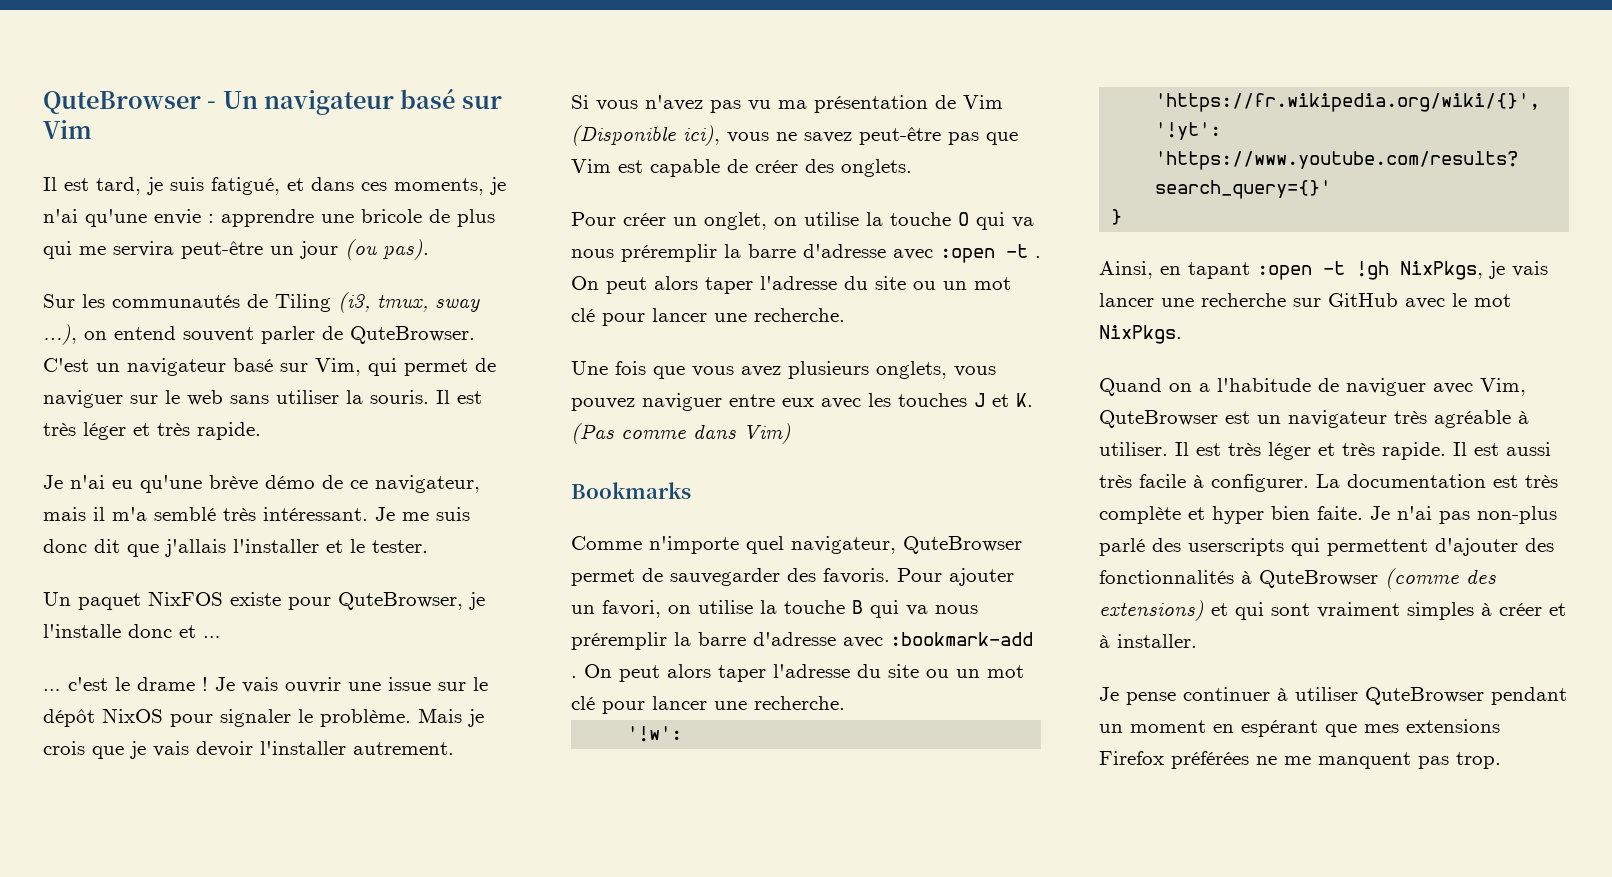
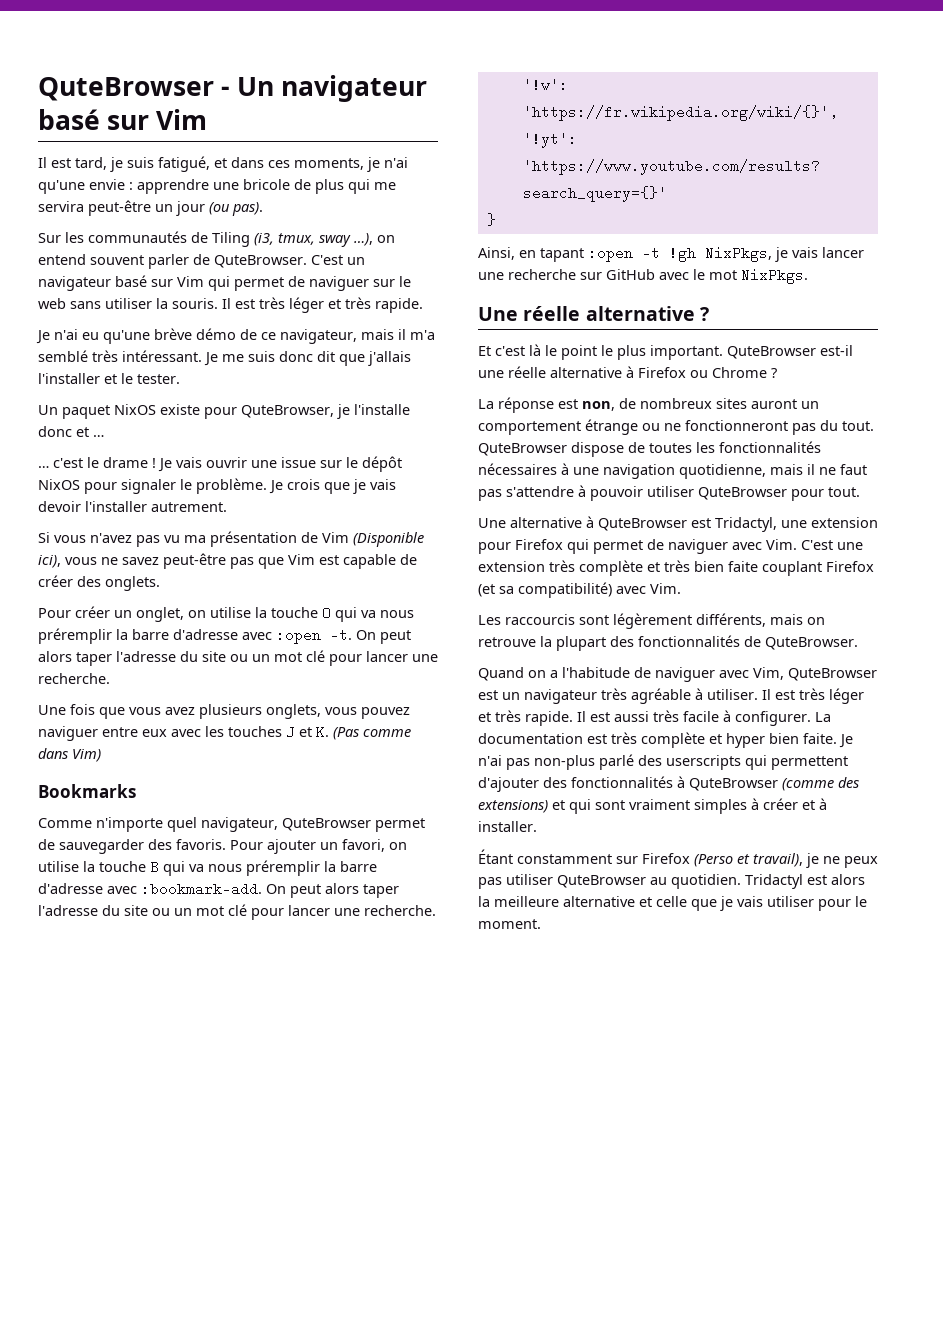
[315,358,361,376] Vim, -> [177,276,204,287] Vim
[148,591,223,606] NixFOS -> [114,404,156,415] NixOS
[418,708,484,727] Mais je -> [269,480,283,494] Je
[1006,244,1041,258] -t . -> [330,628,352,642] -t.
[890,632,1033,646] [571,676,577,678] :bookmark-add . -> [141,882,262,896] :bookmark-add.
(1182, 334) none -> [478,306,709,321] [478,344,853,360] [478,366,777,378] [478,397,819,413] [478,419,874,435] [478,441,821,457] [478,463,867,479] [478,485,860,501] [478,516,878,532] [478,539,863,554] [478,560,874,576] [478,582,681,598] [478,613,825,629] [478,635,858,651] // Une réelle alternative ? // Et c'est là le point le plus important. QuteBrowser est-il une réelle alternative à Firefox ou Chrome ? // La réponse est non, de nombreux sites auront un comportement étrange ou ne fonctionneront pas du tout. QuteBrowser dispose de toutes les fonctionnalités nécessaires à une navigation quotidienne, mais il ne faut pas s'attendre à pouvoir utiliser QuteBrowser pour tout. // Une alternative à QuteBrowser est Tridactyl, une extension pour Firefox qui permet de naviguer avec Vim. C'est une extension très complète et très bien faite couplant Firefox (et sa compatibilité) avec Vim. // Les raccourcis sont légèrement différents, mais on retrouve la plupart des fonctionnalités de QuteBrowser.
[1099,687,1567,705] [1099,719,1500,737] [1099,751,1501,769] Je pense continuer à utiliser QuteBrowser pendant un moment en espérant que mes extensions Firefox préférées ne me manquent pas trop. -> [478,849,878,868] [478,874,865,889] [478,896,867,911] [478,919,541,929] Étant constamment sur Firefox (Perso et travail), je ne peux pas utiliser QuteBrowser au quotidien. Tridactyl est alors la meilleure alternative et celle que je vais utiliser pour le moment.

